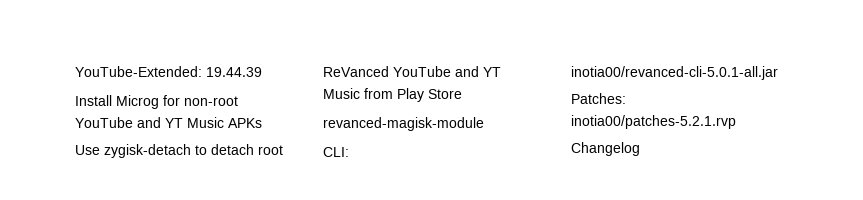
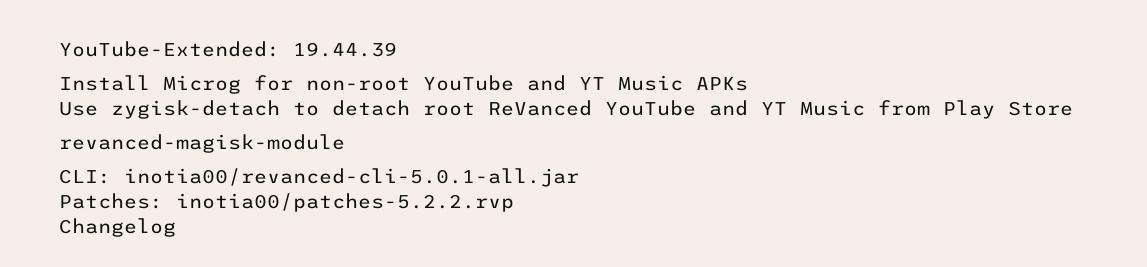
[571,115,736,129] inotia00/patches-5.2.1.rvp -> [176,193,514,212] inotia00/patches-5.2.2.rvp

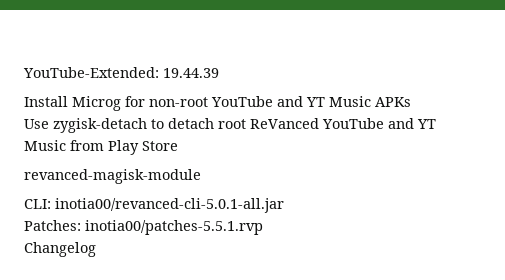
[176,193,514,212] inotia00/patches-5.2.2.rvp -> [85,220,263,235] inotia00/patches-5.5.1.rvp

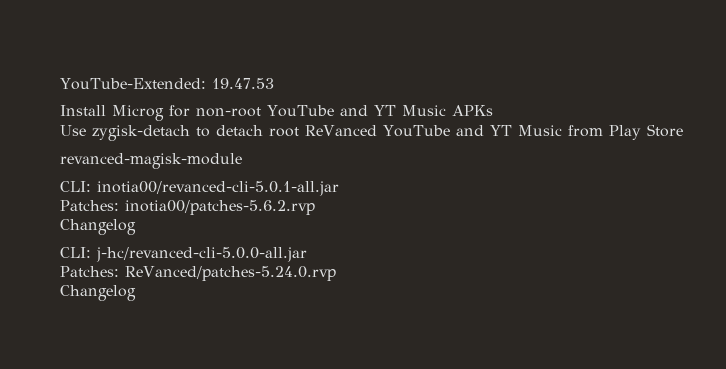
[163,68,219,78] 19.44.39 -> [211,78,274,89] 19.47.53
[85,220,263,235] [24,242,96,257] inotia00/patches-5.5.1.rvp // Changelog -> [125,200,315,215] [60,219,136,235] [60,247,307,262] [60,266,336,281] [60,285,136,301] inotia00/patches-5.6.2.rvp // Changelog // CLI: j-hc/revanced-cli-5.0.0-all.jar // Patches: ReVanced/patches-5.24.0.rvp // Changelog

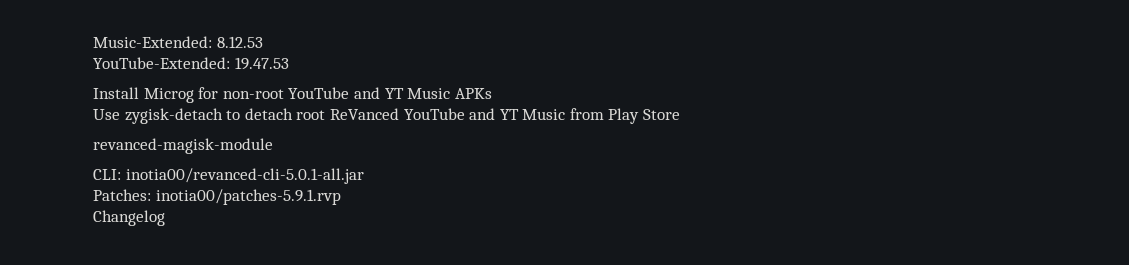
(60, 84) none -> [93,36,263,48] Music-Extended: 8.12.53 //
[125,200,315,215] [60,219,136,235] [60,247,307,262] [60,266,336,281] [60,285,136,301] inotia00/patches-5.6.2.rvp // Changelog // CLI: j-hc/revanced-cli-5.0.0-all.jar // Patches: ReVanced/patches-5.24.0.rvp // Changelog -> [155,189,341,205] [93,210,165,226] inotia00/patches-5.9.1.rvp // Changelog

